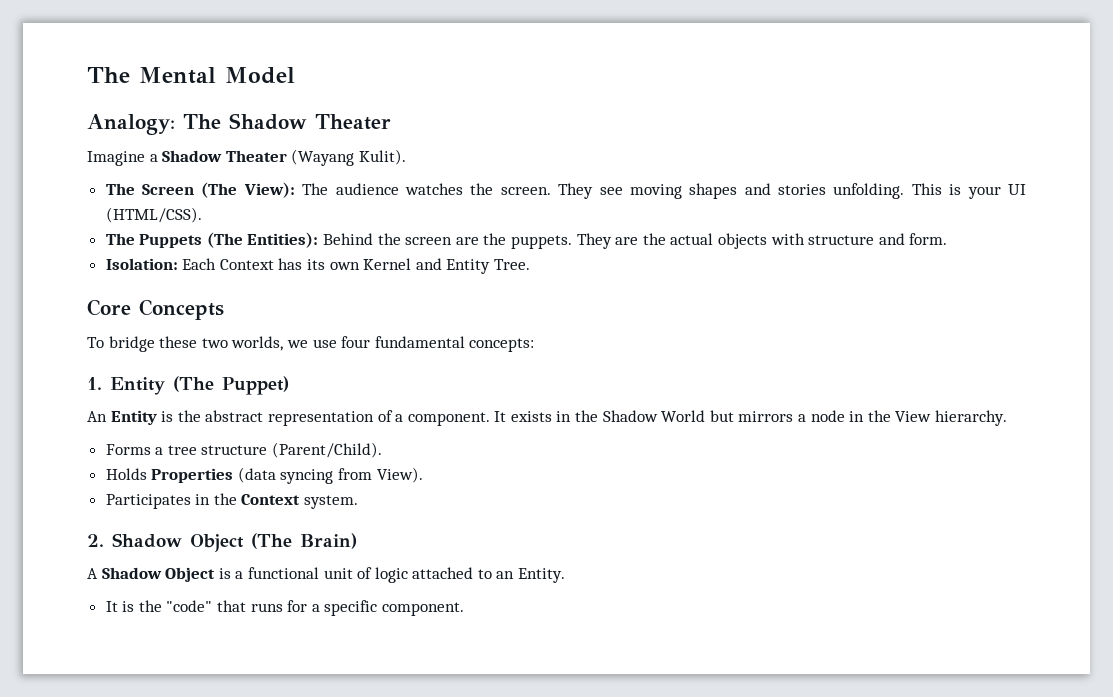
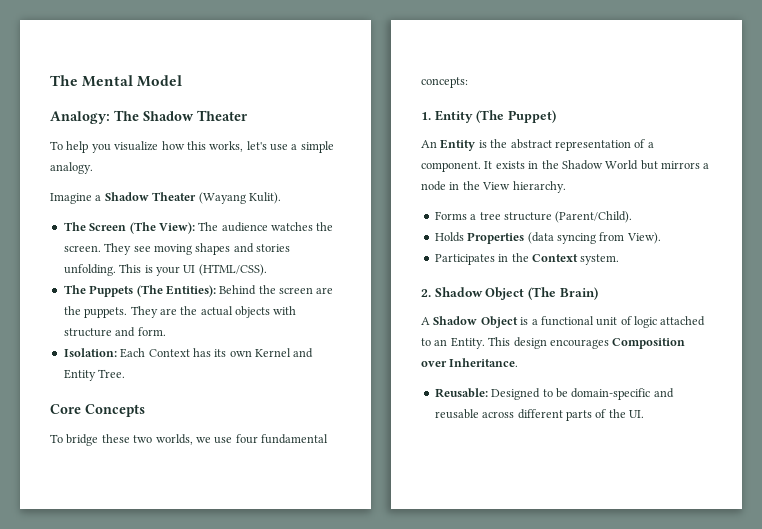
(391, 122) none -> [50,141,334,153] [50,162,93,174] // To help you visualize how this works, let's use a simple analogy.
[105,600,465,616] // It is the "code" that runs for a specific component. -> [488,337,686,349] [421,358,519,367] [434,388,674,400] [434,409,644,421] This design encourages Composition over Inheritance. // Reusable: Designed to be domain-specific and reusable across different parts of the UI.

